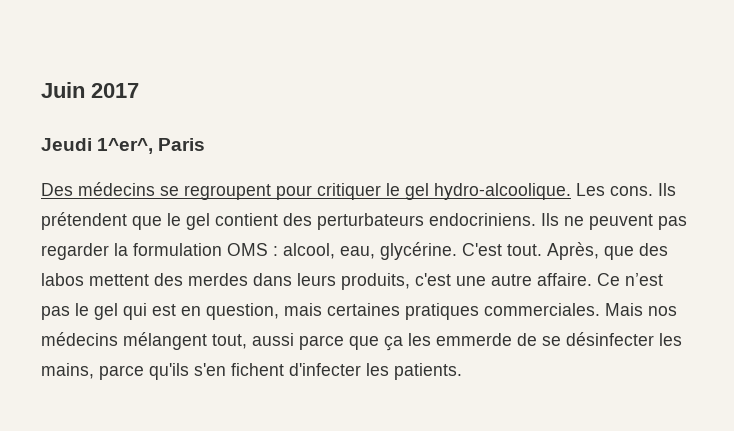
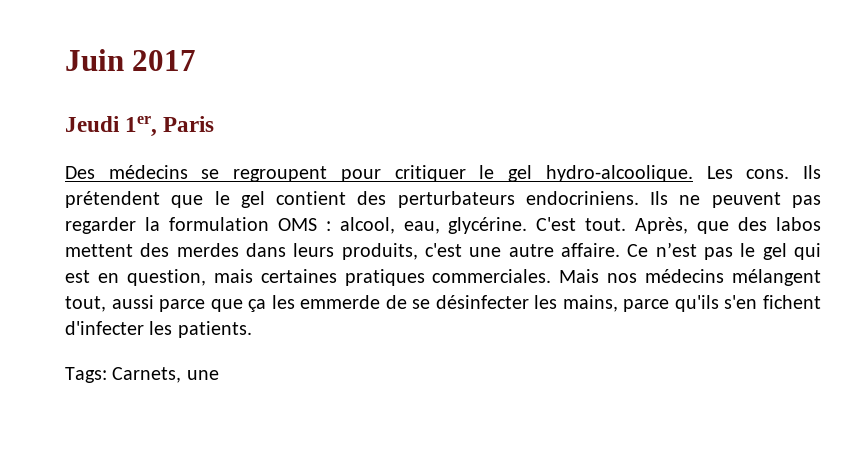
[97,138,154,154] 1^er^, -> [125,116,158,137] 1er,
(462, 371) none -> [65,367,219,383] // Tags: Carnets, une

